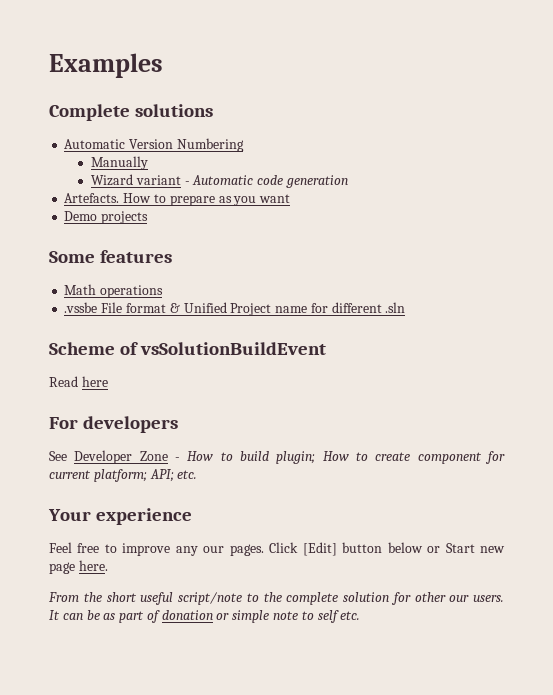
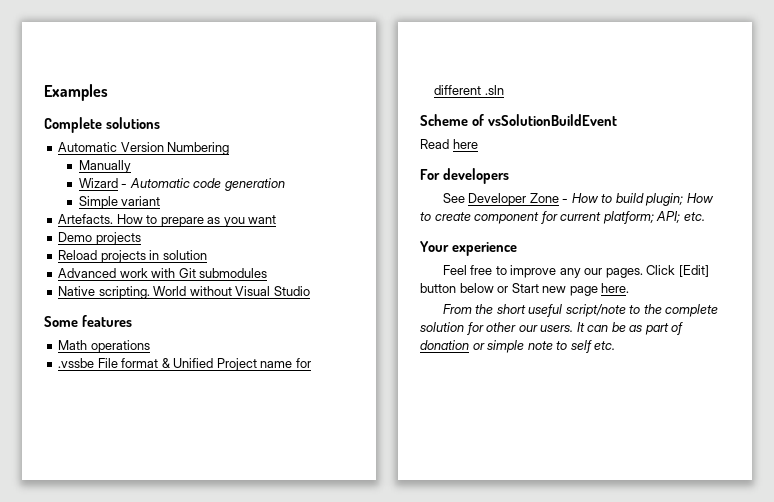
[135,175,181,185] variant -> (118, 183) none
(348, 181) none -> [78,196,161,209] // Simple variant
(149, 217) none -> [58,250,207,263] [58,268,268,278] [58,286,310,299] // Reload projects in solution // Advanced work with Git submodules // Native scripting. World without Visual Studio

